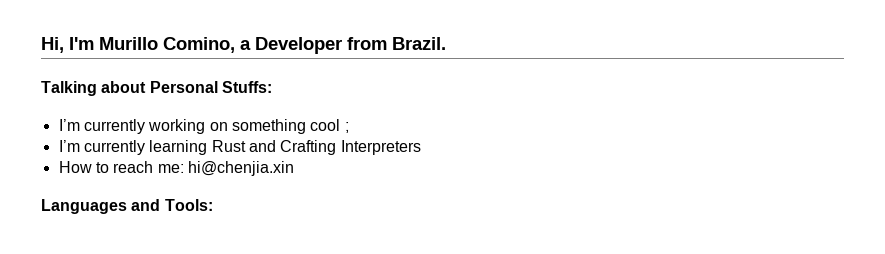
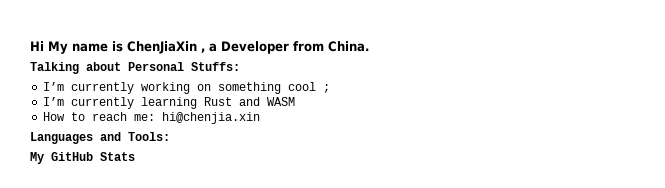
[41,37,235,53] Hi, I'm Murillo Comino, -> [30,41,205,54] Hi My name is ChenJiaXin ,
[392,37,446,50] Brazil. -> [328,41,369,52] China.
[280,140,421,155] Crafting Interpreters -> [267,97,296,106] WASM
(213, 205) none -> [30,152,135,164] // My GitHub Stats

